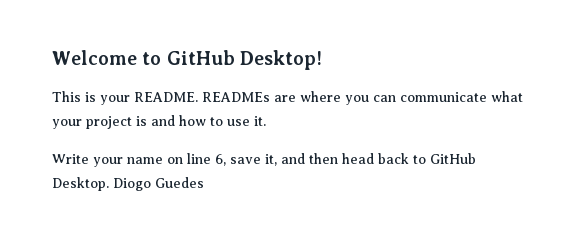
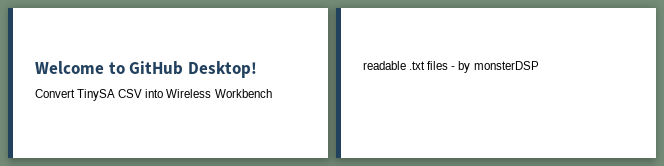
[52,91,523,105] [52,115,266,129] [52,153,476,167] [52,177,204,191] This is your README. READMEs are where you can communicate what your project is and how to use it. // Write your name on line 6, save it, and then head back to GitHub Desktop. Diogo Guedes -> [35,89,272,101] [363,61,539,73] Convert TinySA CSV into Wireless Workbench readable .txt files - by monsterDSP

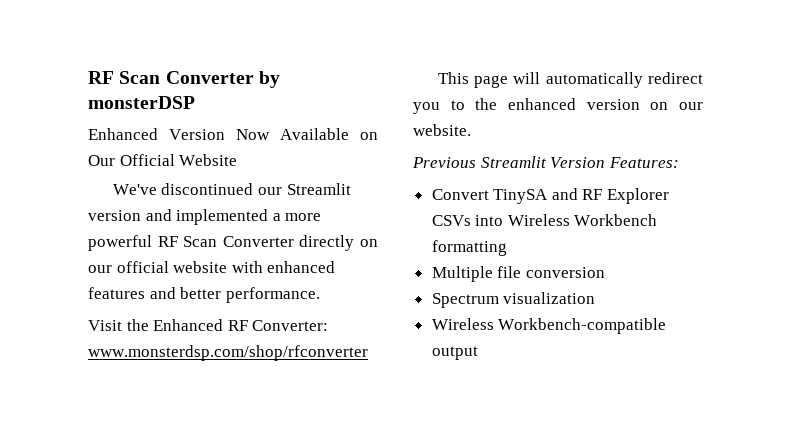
[35,61,257,78] [35,89,272,101] [363,61,539,73] Welcome to GitHub Desktop! // Convert TinySA CSV into Wireless Workbench readable .txt files - by monsterDSP -> [88,71,280,88] [88,96,195,109] [88,128,378,140] [88,154,238,166] [112,183,351,195] [88,209,322,225] [88,235,378,251] [88,261,336,273] [88,287,320,303] [88,319,329,331] [88,345,368,361] [437,72,703,88] [413,98,703,114] [413,124,471,136] [412,156,679,168] [431,188,670,204] [431,214,658,226] [431,240,507,256] [431,266,605,282] [431,292,596,308] [431,318,667,334] [431,346,478,360] RF Scan Converter by monsterDSP // Enhanced Version Now Available on Our Official Website // We've discontinued our Streamlit version and implemented a more powerful RF Scan Converter directly on our official website with enhanced features and better performance. // Visit the Enhanced RF Converter: www.monsterdsp.com/shop/rfconverter // This page will automatically redirect you to the enhanced version on our website. // Previous Streamlit Version Features: // Convert TinySA and RF Explorer CSVs into Wireless Workbench formatting // Multiple file conversion // Spectrum visualization // Wireless Workbench-compatible output

